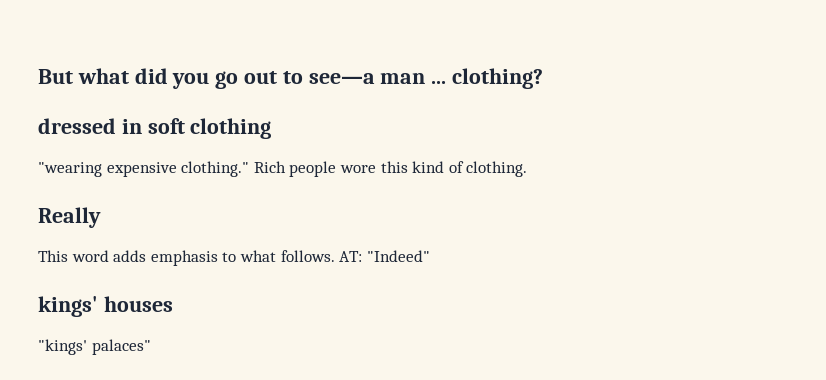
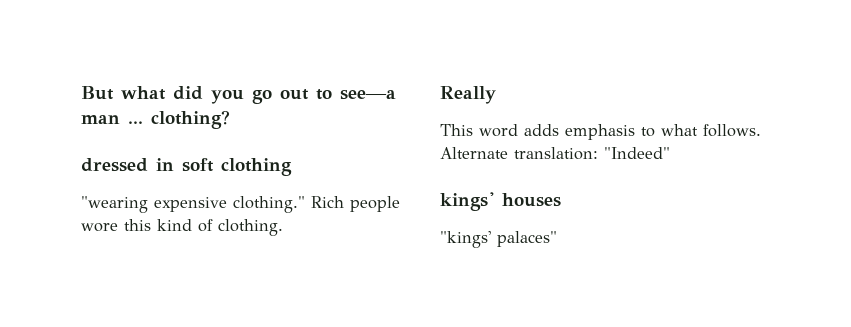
[339,251,363,262] AT: -> [440,147,598,160] Alternate translation:

